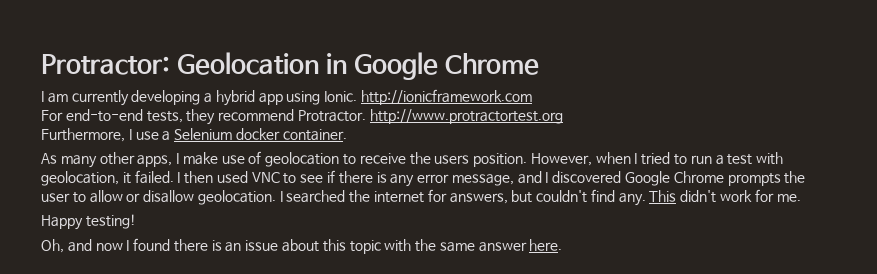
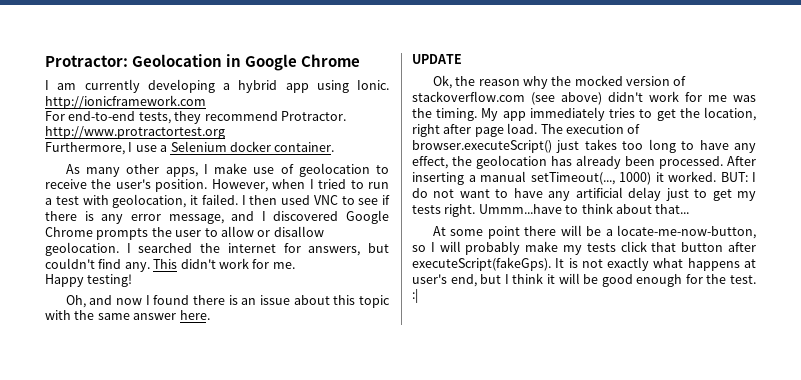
[434,155,470,164] users -> [115,179,151,189] user's
(563, 245) none -> [412,54,462,64] [432,75,687,89] [412,91,756,105] [412,107,756,121] [412,123,641,137] [412,139,756,153] [412,155,756,169] [412,171,756,185] [412,187,756,201] [412,203,690,217] [432,225,756,239] [412,241,756,255] [412,257,756,271] [412,273,756,287] [412,289,418,303] // UPDATE // Ok, the reason why the mocked version of stackoverflow.com (see above) didn't work for me was the timing. My app immediately tries to get the location, right after page load. The execution of browser.executeScript() just takes too long to have any effect, the geolocation has already been processed. After inserting a manual setTimeout(..., 1000) it worked. BUT: I do not want to have any artificial delay just to get my tests right. Ummm...have to think about that... // At some point there will be a locate-me-now-button, so I will probably make my tests click that button after executeScript(fakeGps). It is not exactly what happens at user's end, but I think it will be good enough for the test. :|

